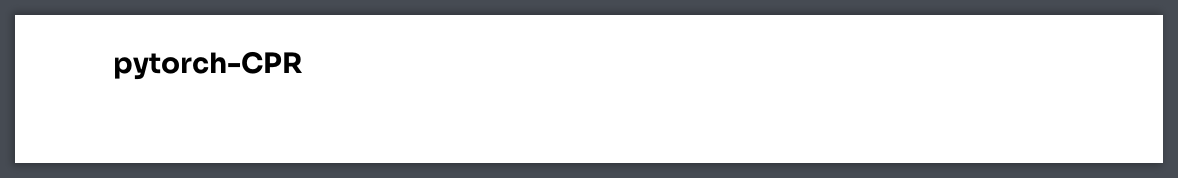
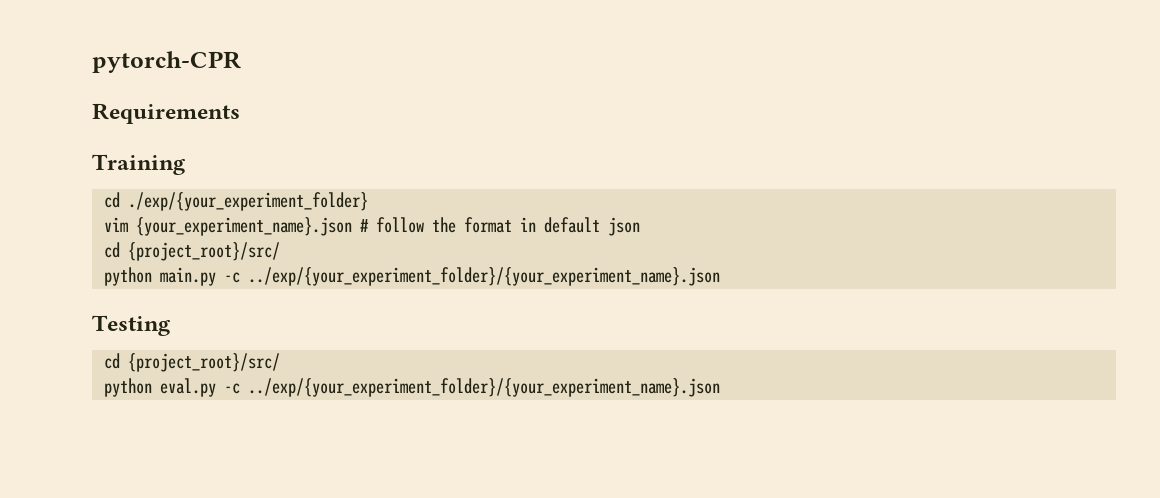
(303, 65) none -> [92,103,240,124] [92,154,185,175] [104,192,368,211] [104,217,640,236] [104,242,280,261] [104,267,720,286] [92,315,170,336] [104,353,280,372] [104,378,720,397] // Requirements // Training // cd ./exp/{your_experiment_folder} // vim {your_experiment_name}.json # follow the format in default json // cd {project_root}/src/ // python main.py -c ../exp/{your_experiment_folder}/{your_experiment_name}.json // Testing // cd {project_root}/src/ // python eval.py -c ../exp/{your_experiment_folder}/{your_experiment_name}.json

